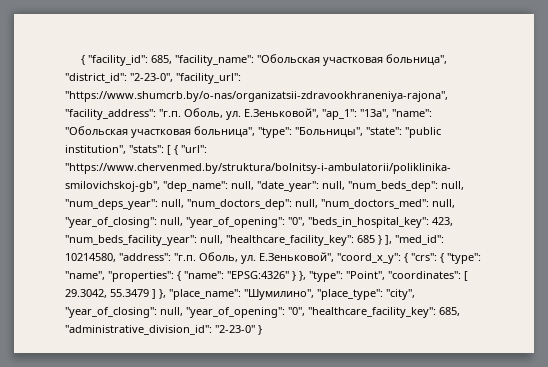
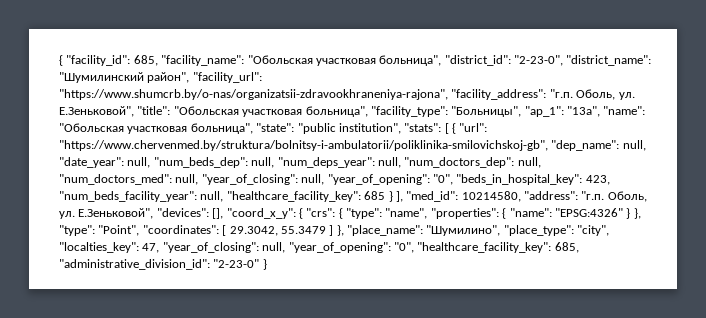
(173, 77) none -> [566,55,652,66] [59,72,190,83] "district_name": "Шумилинский район",
(319, 113) none -> [137,106,522,117] "title": "Обольская участковая больница", "facility_type": "Больницы",
[258,127,363,138] "type": "Больницы", -> (253, 128) none
(334, 257) none -> [156,208,224,219] "devices": [],
(415, 294) none -> [59,242,160,253] "localties_key": 47,

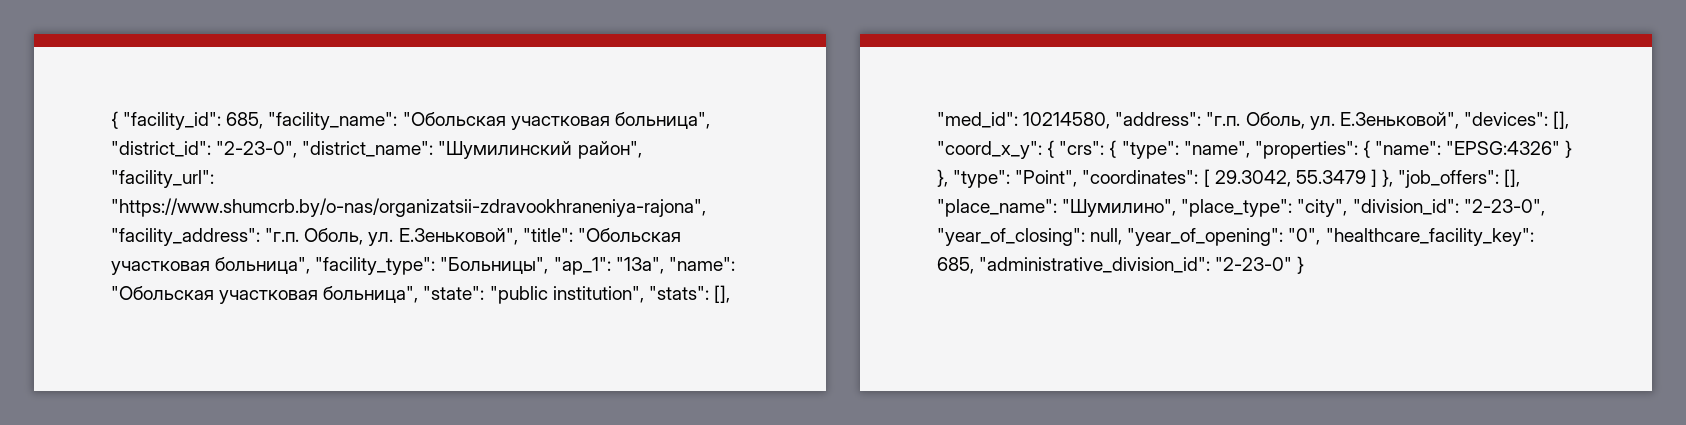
[444,123,488,134] [59,140,646,151] [59,157,541,168] [59,174,610,185] [59,191,403,202] [ { "url": "https://www.chervenmed.by/struktura/bolnitsy-i-ambulatorii/poliklinika-smilovichskoj-gb", "dep_name": null, "date_year": null, "num_beds_dep": null, "num_deps_year": null, "num_doctors_dep": null, "num_doctors_med": null, "year_of_closing": null, "year_of_opening": "0", "beds_in_hospital_key": 423, "num_beds_facility_year": null, "healthcare_facility_key": 685 } ], -> [713,285,730,303] [],
(344, 230) none -> [1398,169,1521,188] "job_offers": [],
[59,242,160,253] "localties_key": 47, -> [1352,199,1545,216] "division_id": "2-23-0",

